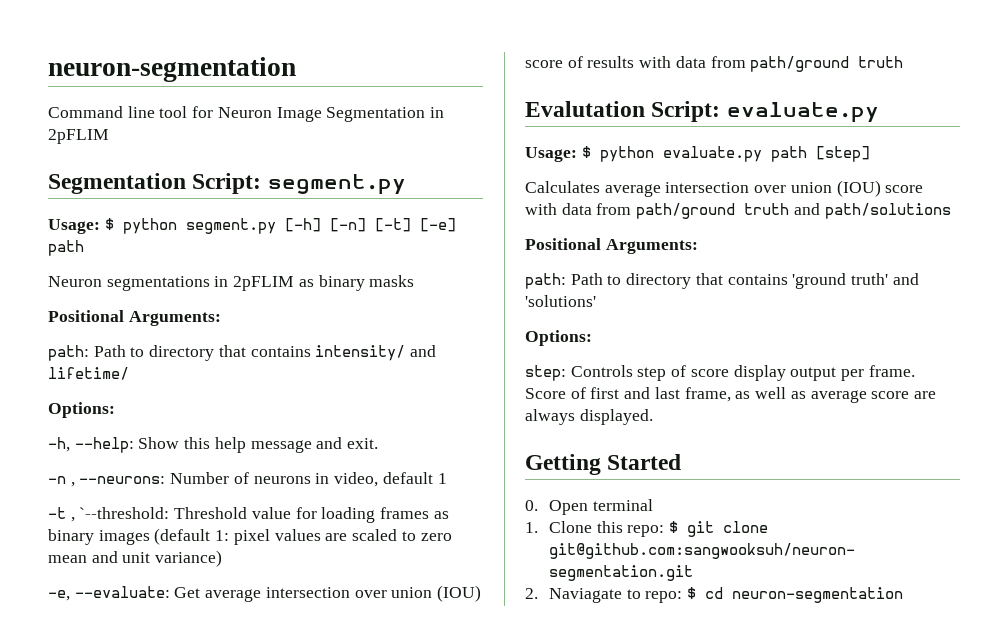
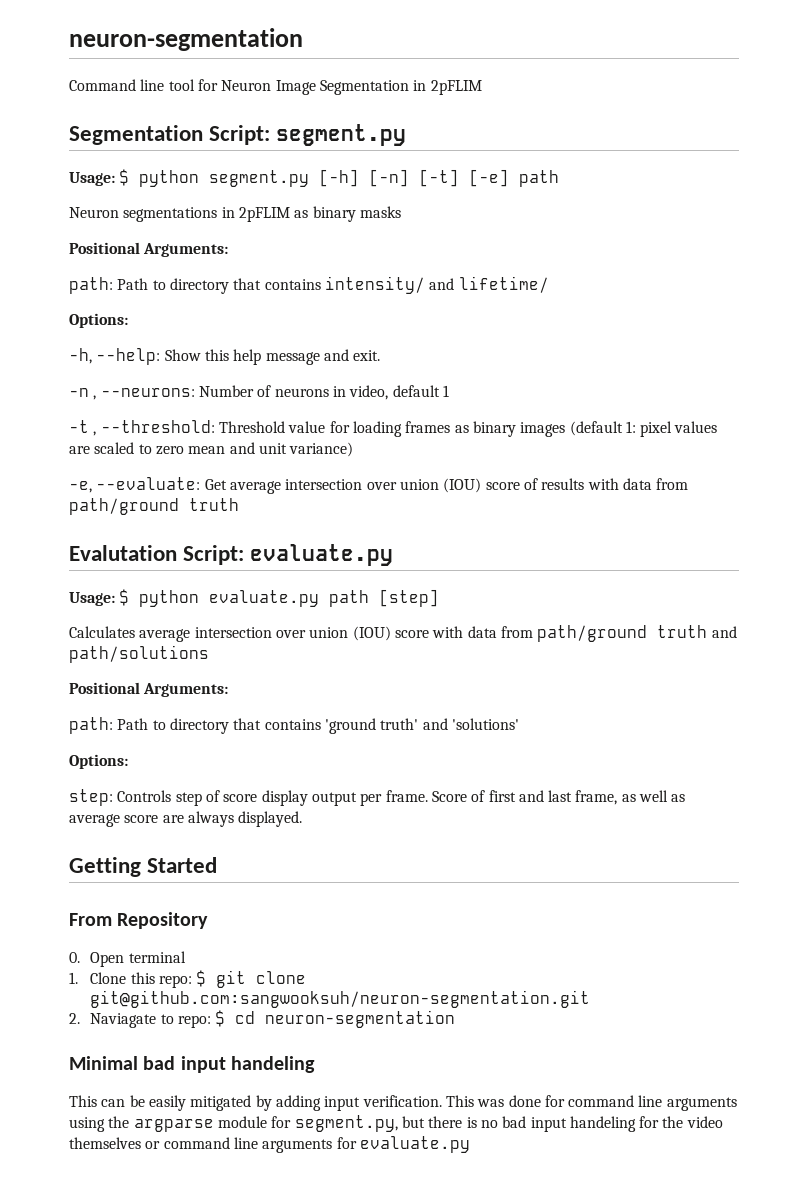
[79,507,170,519] `--threshold: -> [100,420,215,433] --threshold:
(682, 462) none -> [69,912,209,929] // From Repository
(904, 595) none -> [69,1056,315,1073] [69,1095,737,1111] [69,1115,723,1132] [69,1136,470,1153] // Minimal bad input handeling // This can be easily mitigated by adding input verification. This was done for command line arguments using the argparse module for segment.py, but there is no bad input handeling for the video themselves or command line arguments for evaluate.py

